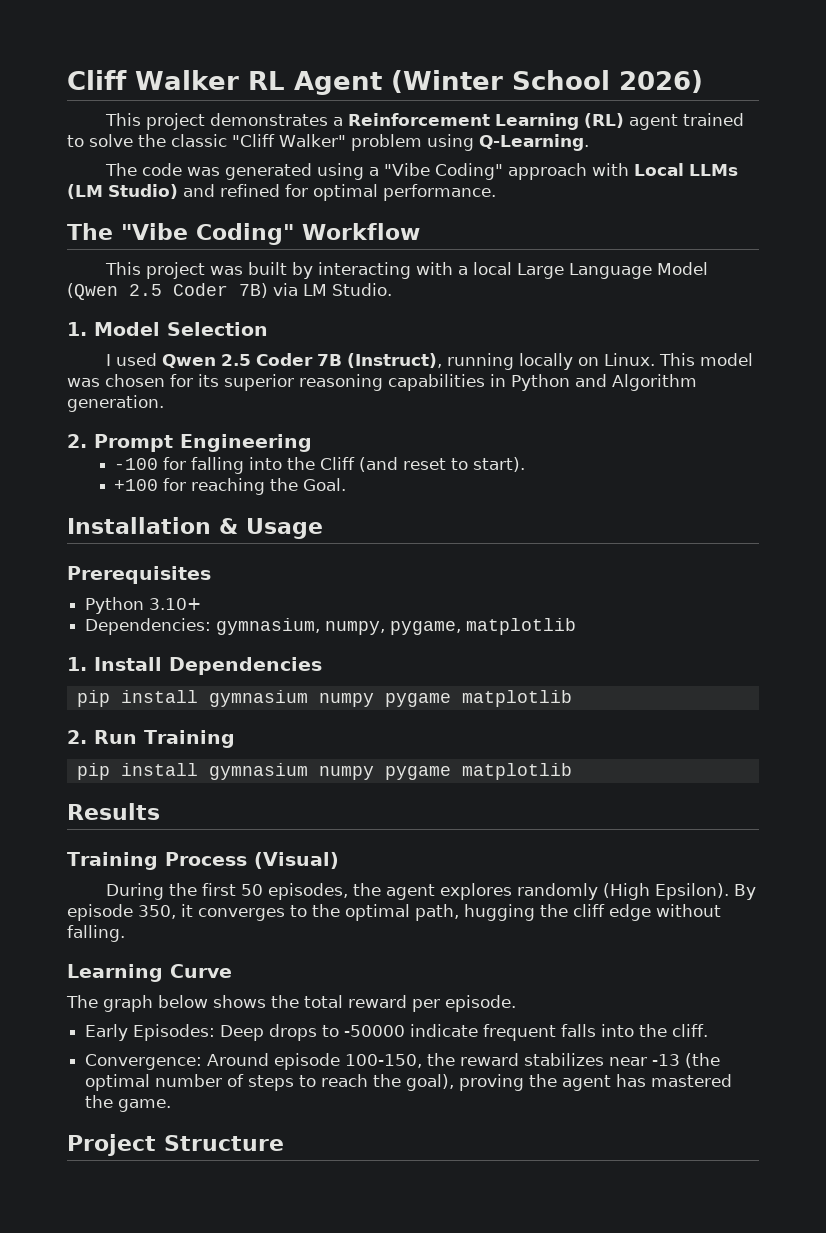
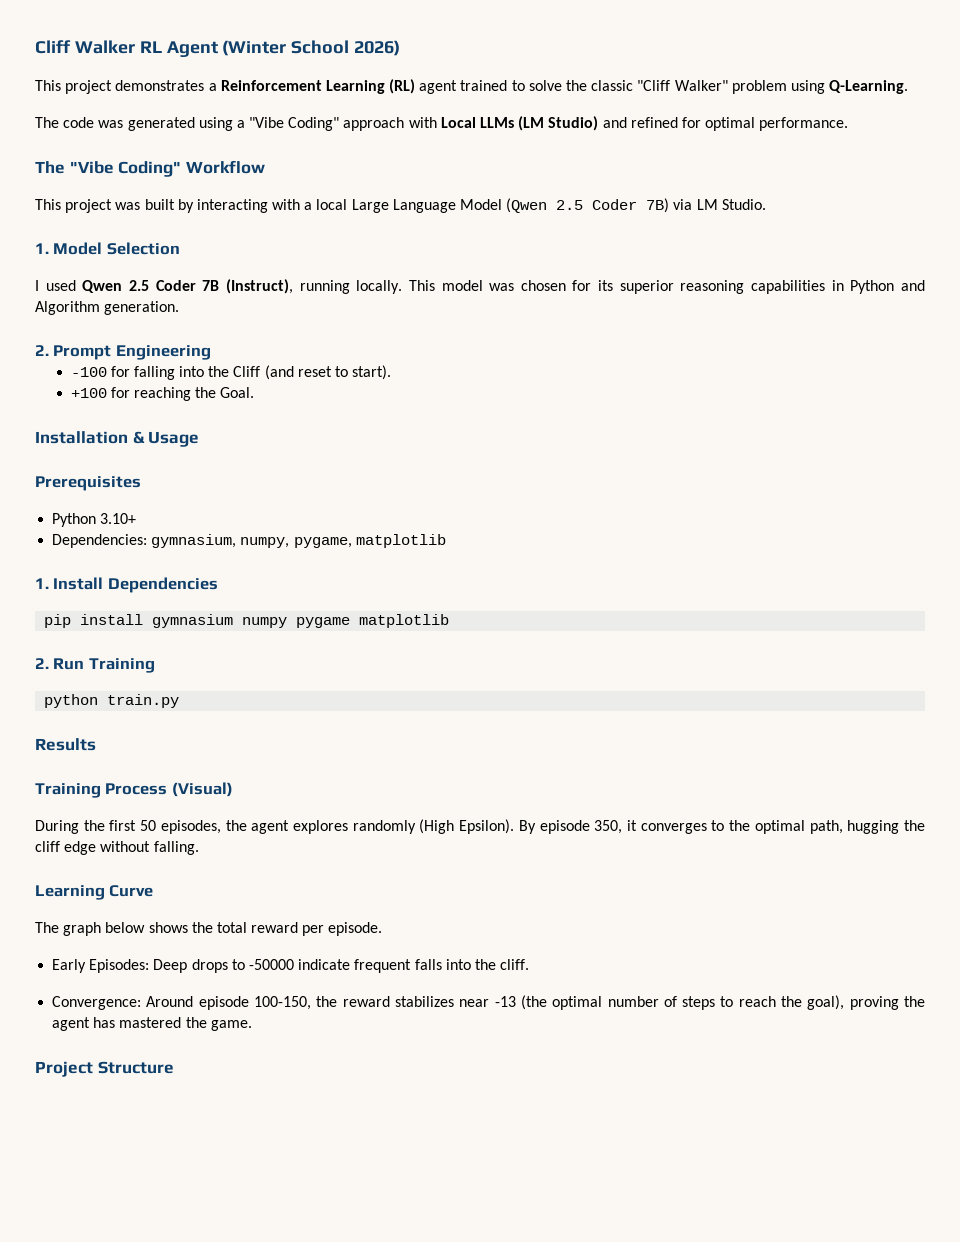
[519,353,656,370] locally on Linux. -> [356,280,403,294] locally.
[76,763,572,780] pip install gymnasium numpy pygame matplotlib -> [44,694,180,708] python train.py

